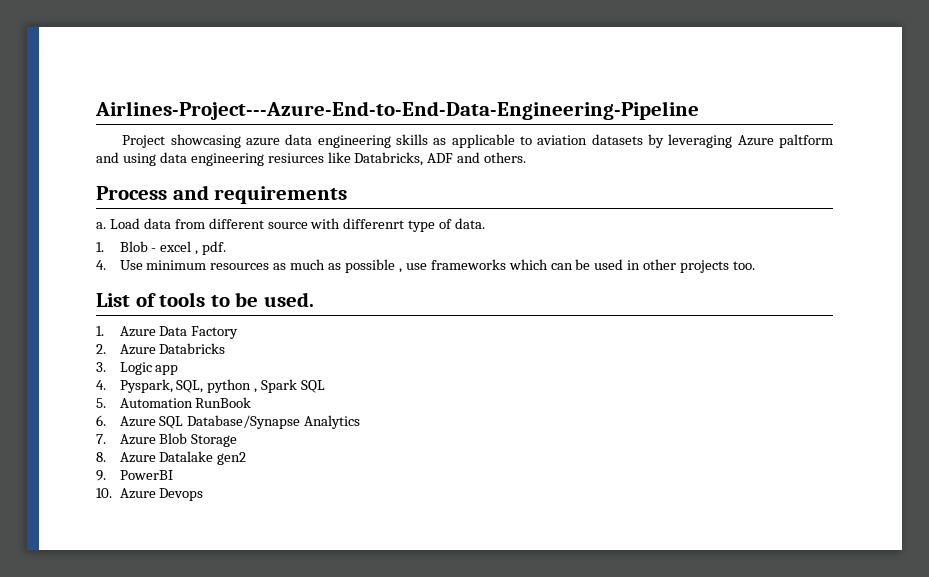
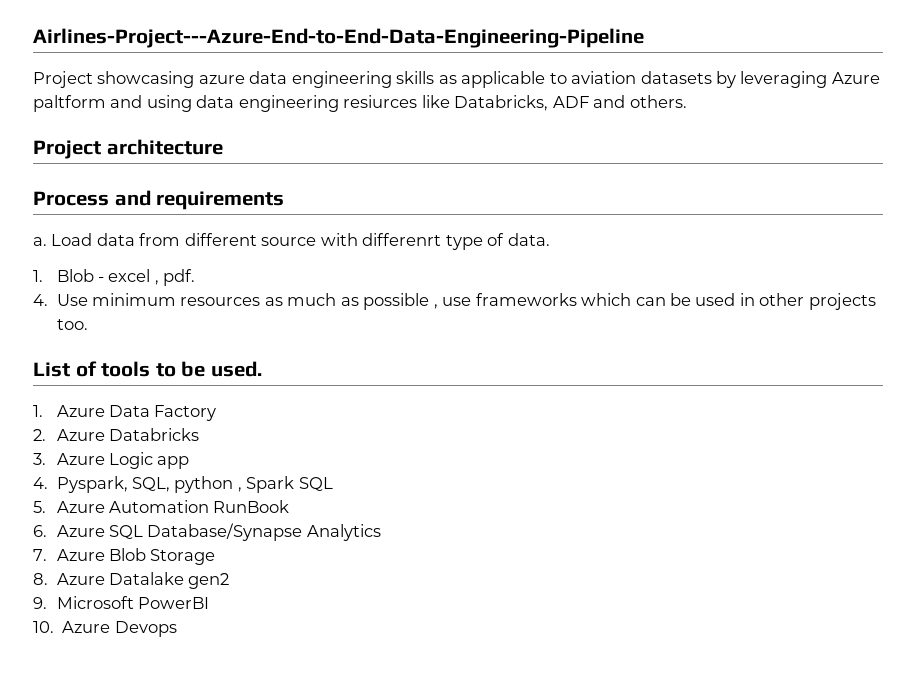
(527, 157) none -> [33,139,223,159] // Project architecture
(106, 367) none -> [56,453,105,465] Azure
(106, 403) none -> [56,501,105,513] Azure
(106, 475) none -> [56,596,134,609] Microsoft

